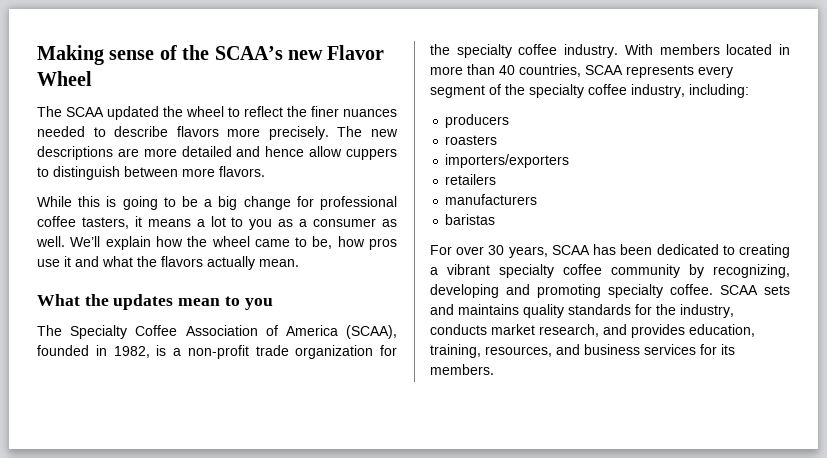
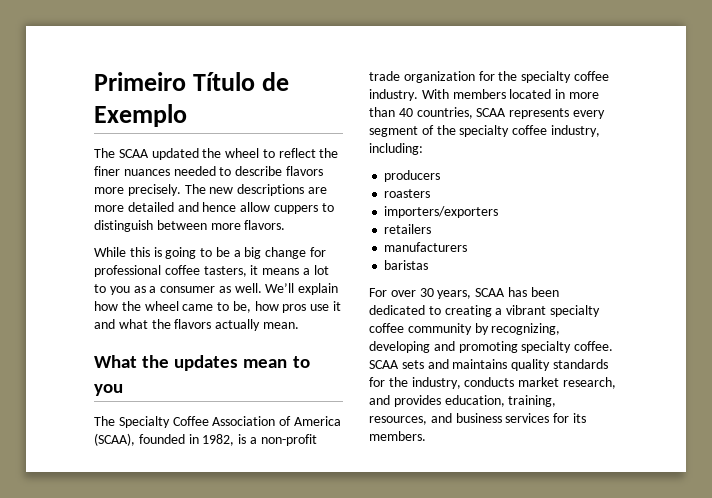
[37,45,385,65] [37,71,92,86] Making sense of the SCAA’s new Flavor Wheel -> [94,72,289,91] [94,104,187,127] Primeiro Título de Exemplo

